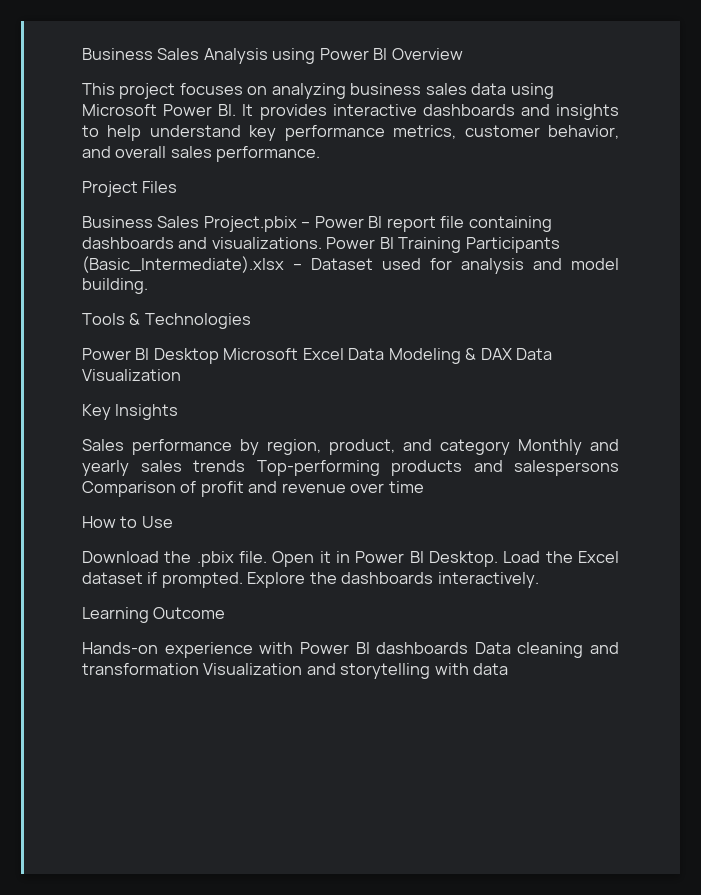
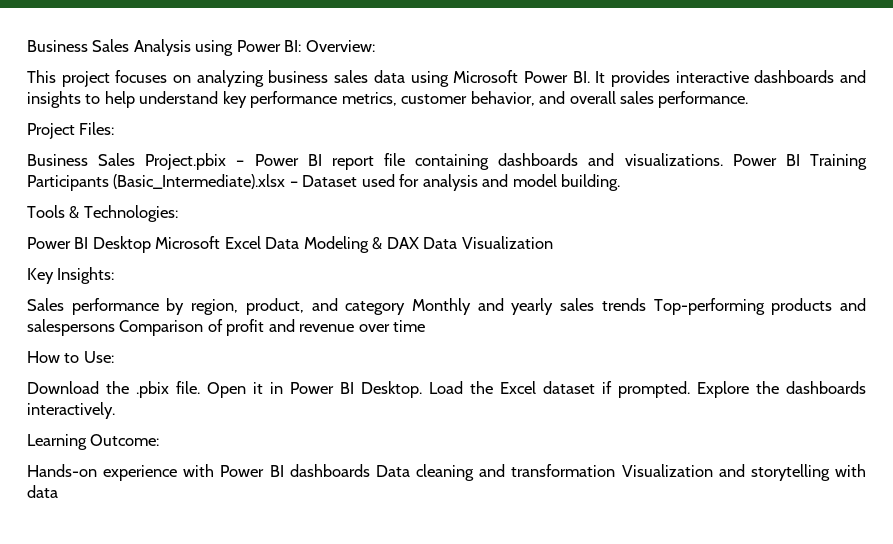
[373,48,463,60] BI Overview -> [284,40,375,52] BI: Overview:
[142,181,178,193] Files -> [79,122,115,135] Files:
[144,313,251,329] Technologies -> [83,205,178,222] Technologies:
[115,404,179,420] Insights -> [57,267,115,284] Insights:
[141,516,173,528] Use -> [83,351,114,363] Use:
[153,607,226,619] Outcome -> [90,434,160,446] Outcome:

